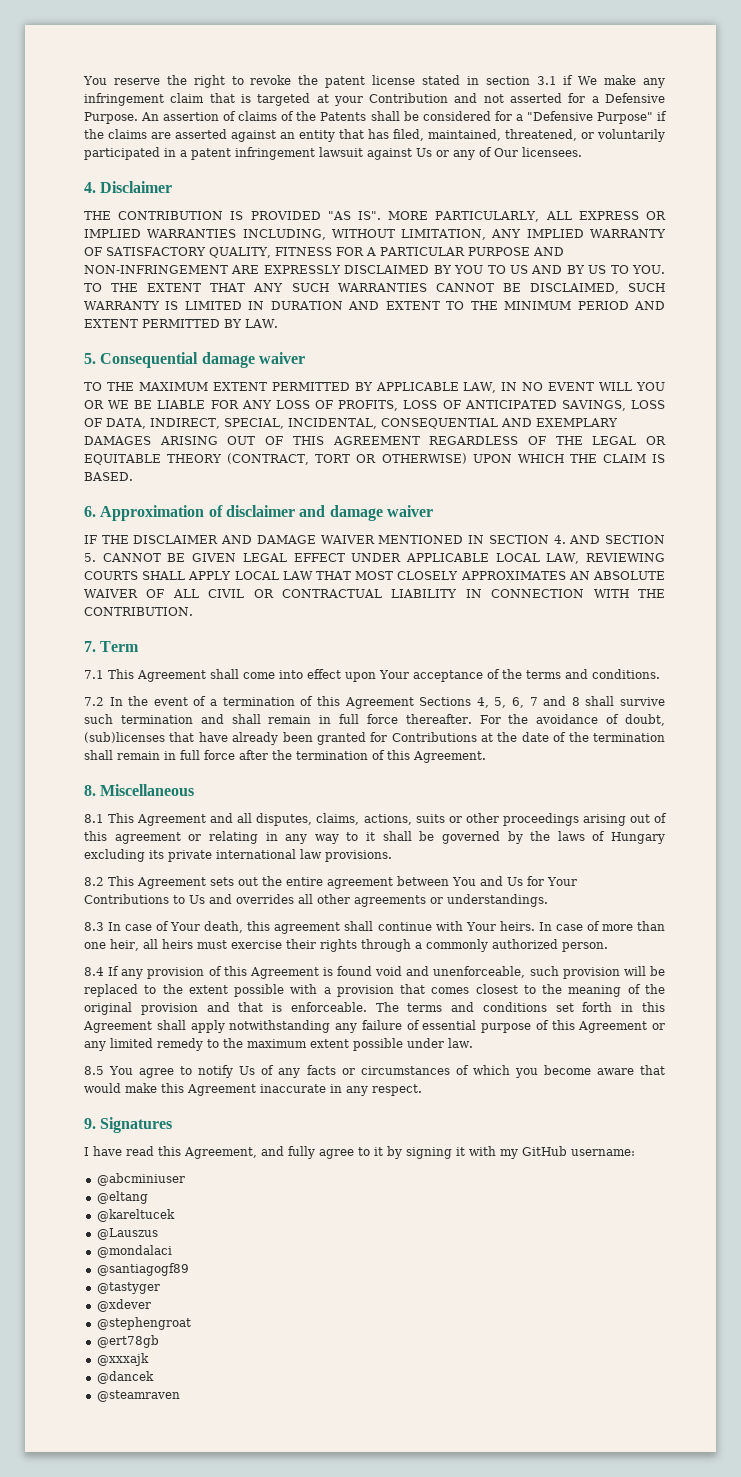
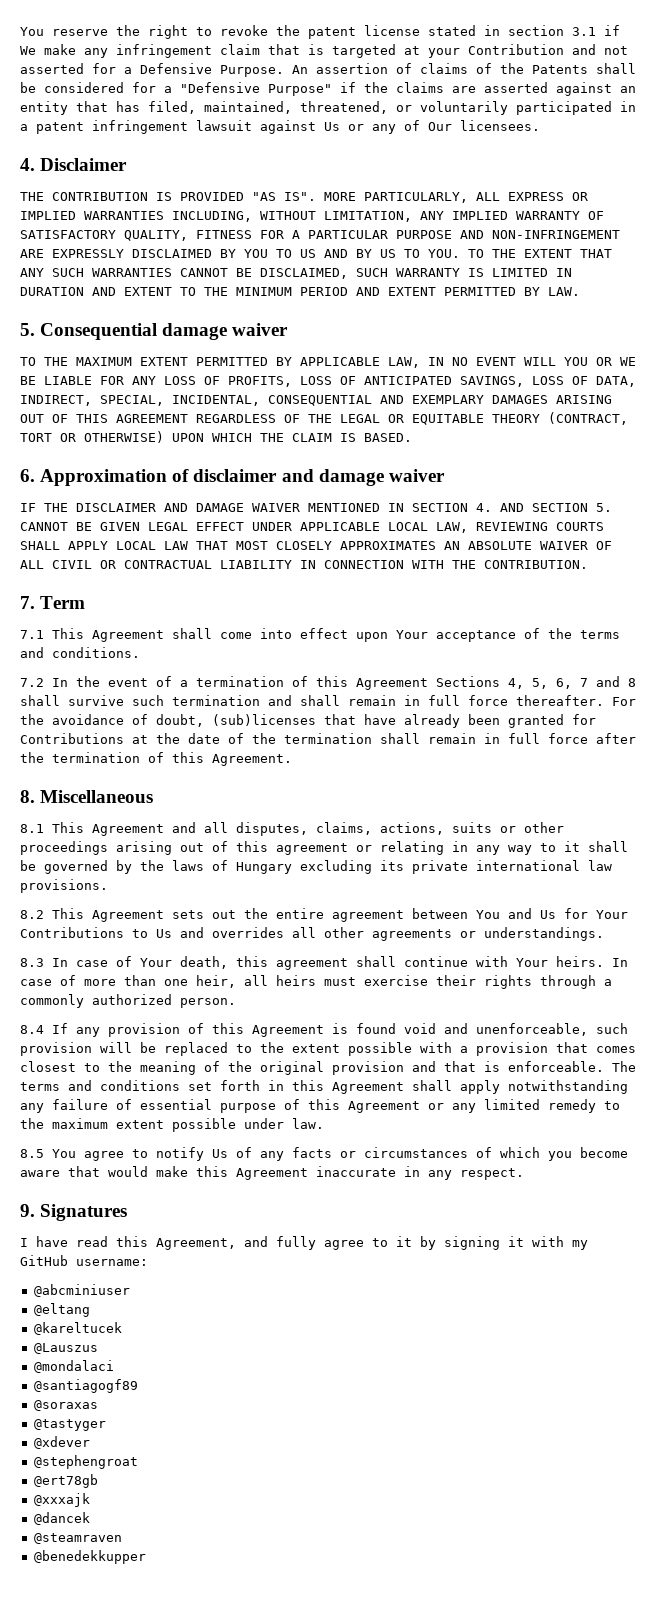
(189, 1269) none -> [33,1400,98,1411] // @soraxas
(180, 1396) none -> [33,1550,146,1564] // @benedekkupper

